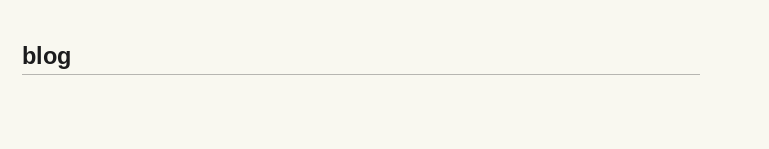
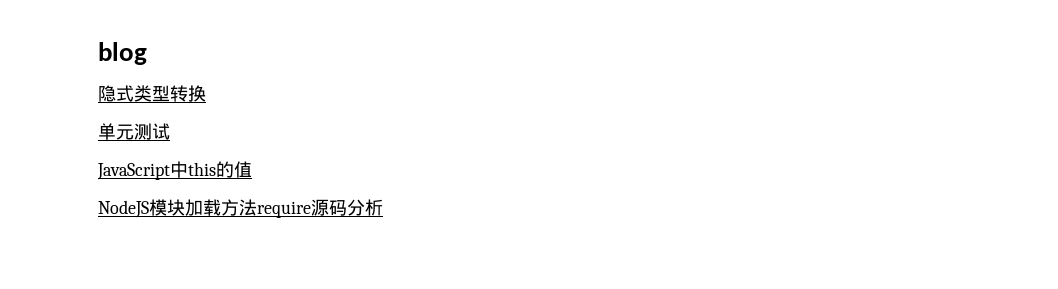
(71, 57) none -> [98,85,206,102] [98,123,170,140] [97,161,252,180] [98,199,383,218] // 隐式类型转换 // 单元测试 // JavaScript中this的值 // NodeJS模块加载方法require源码分析

